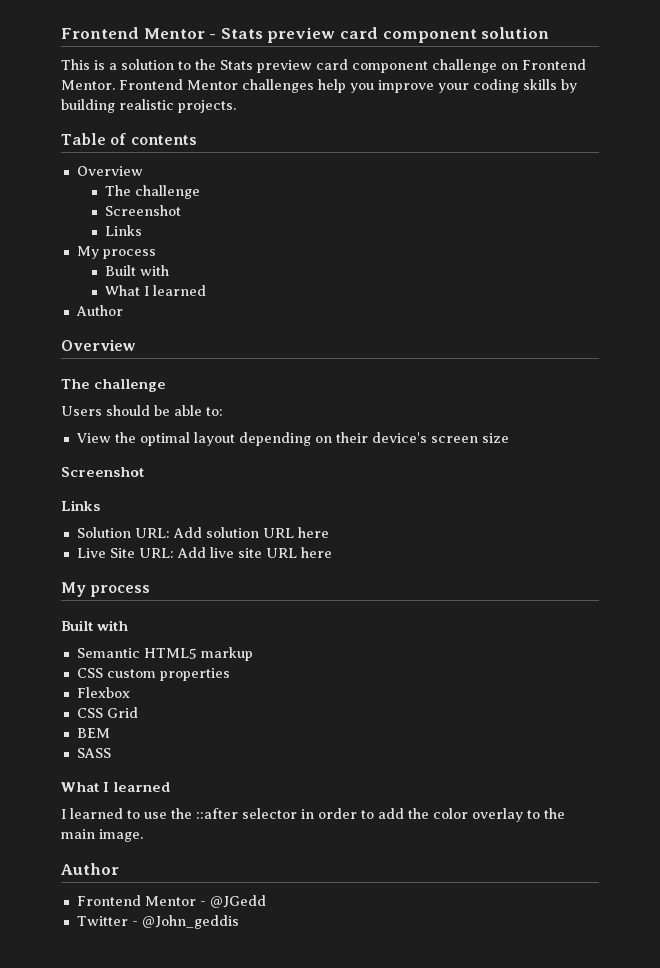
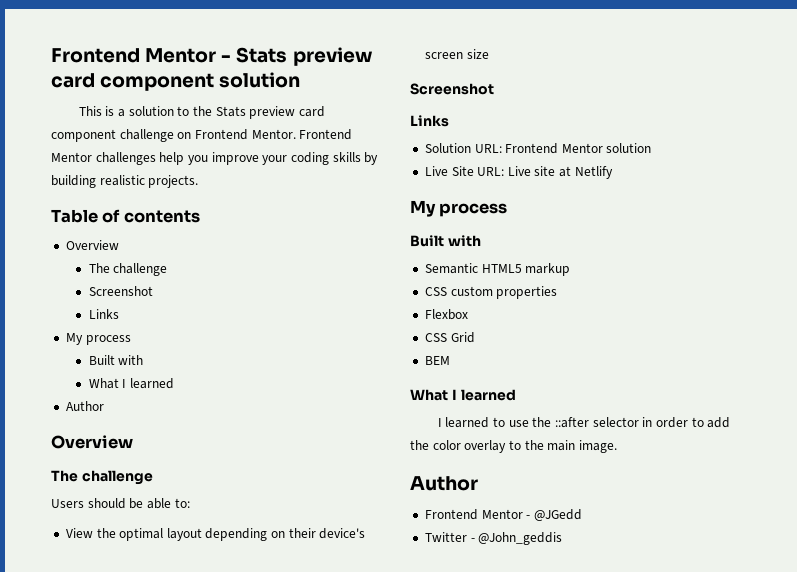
[172,527,329,538] Add solution URL here -> [505,143,652,154] Frontend Mentor solution
[176,547,332,558] Add live site URL here -> [507,166,613,179] Live site at Netlify
[76,748,111,758] // SASS -> (450, 360) none

